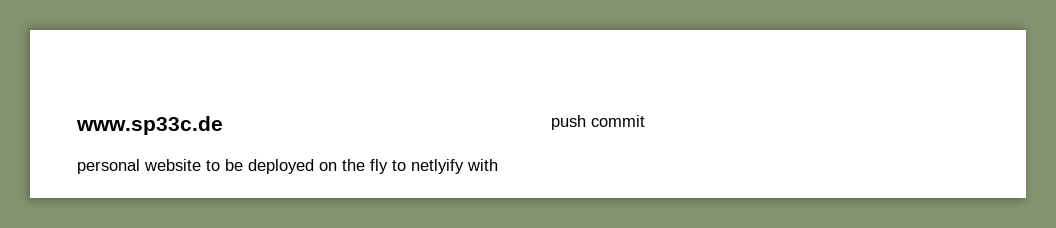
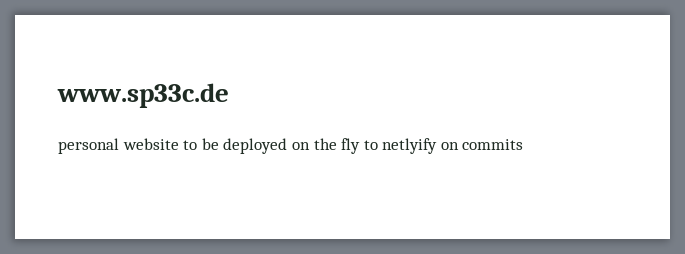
[467,159,498,171] [551,115,645,130] with push commit -> [440,139,524,150] on commits

